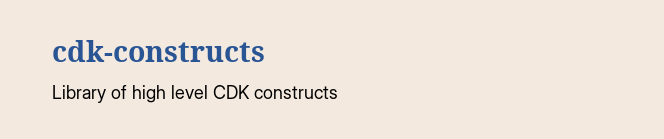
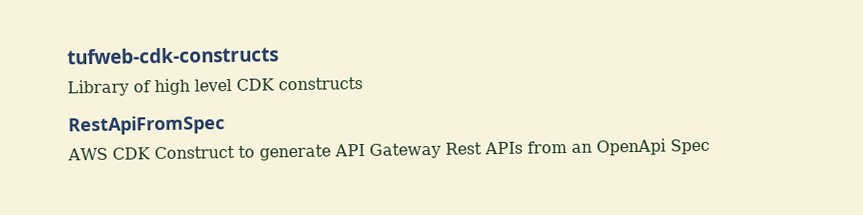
[52,40,265,62] cdk-constructs -> [67,46,279,65] tufweb-cdk-constructs
(338, 92) none -> [68,115,225,136] [67,138,710,161] // RestApiFromSpec // AWS CDK Construct to generate API Gateway Rest APIs from an OpenApi Spec

